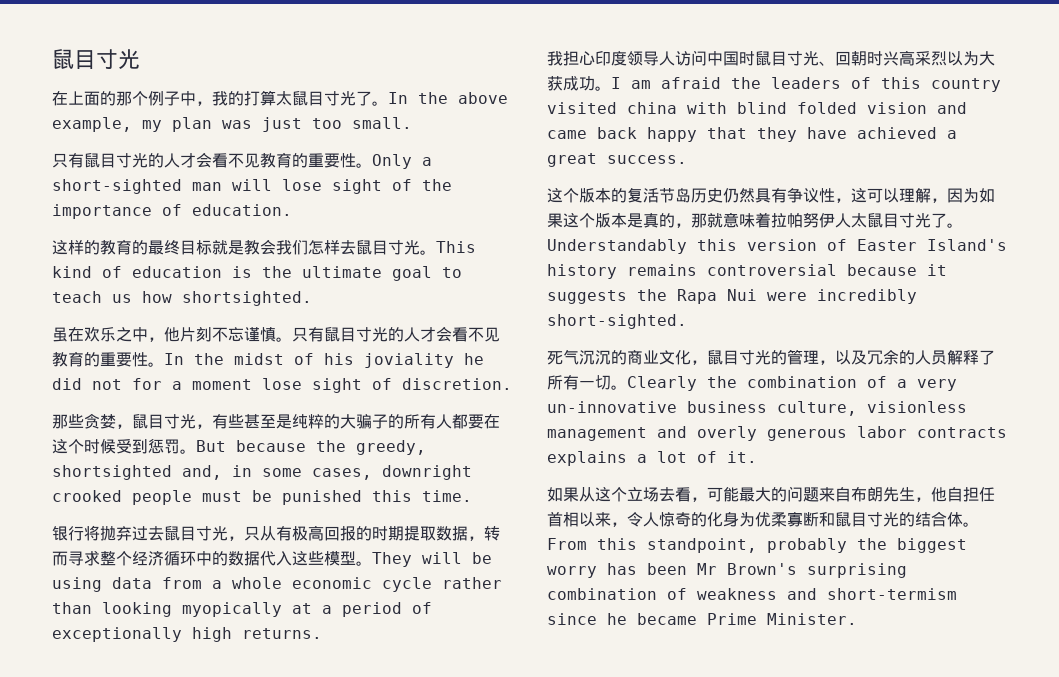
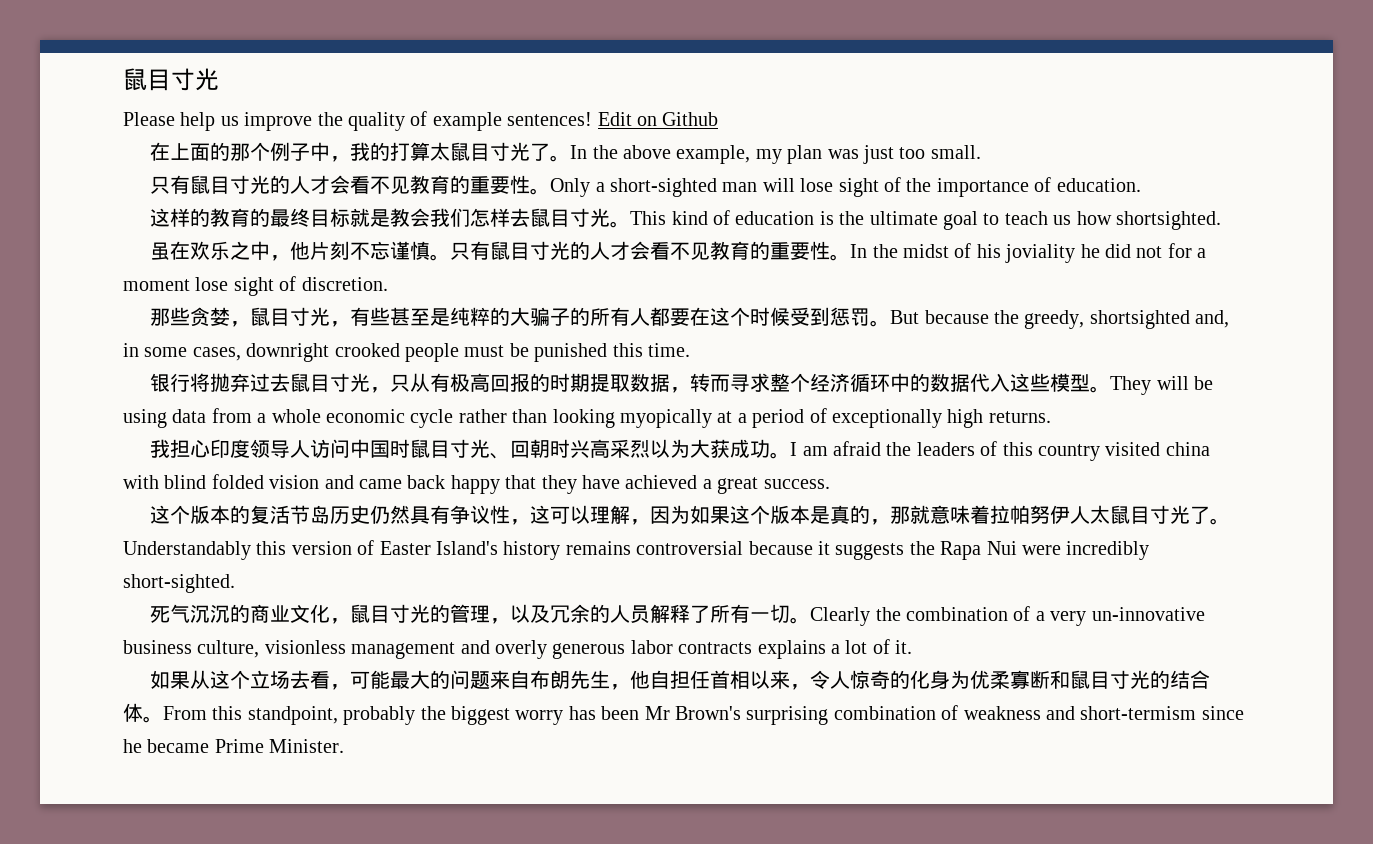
[52,49,140,69] 鼠目寸光 -> [123,68,219,91] [123,111,719,131] 鼠目寸光 // Please help us improve the quality of example sentences! Edit on Github

